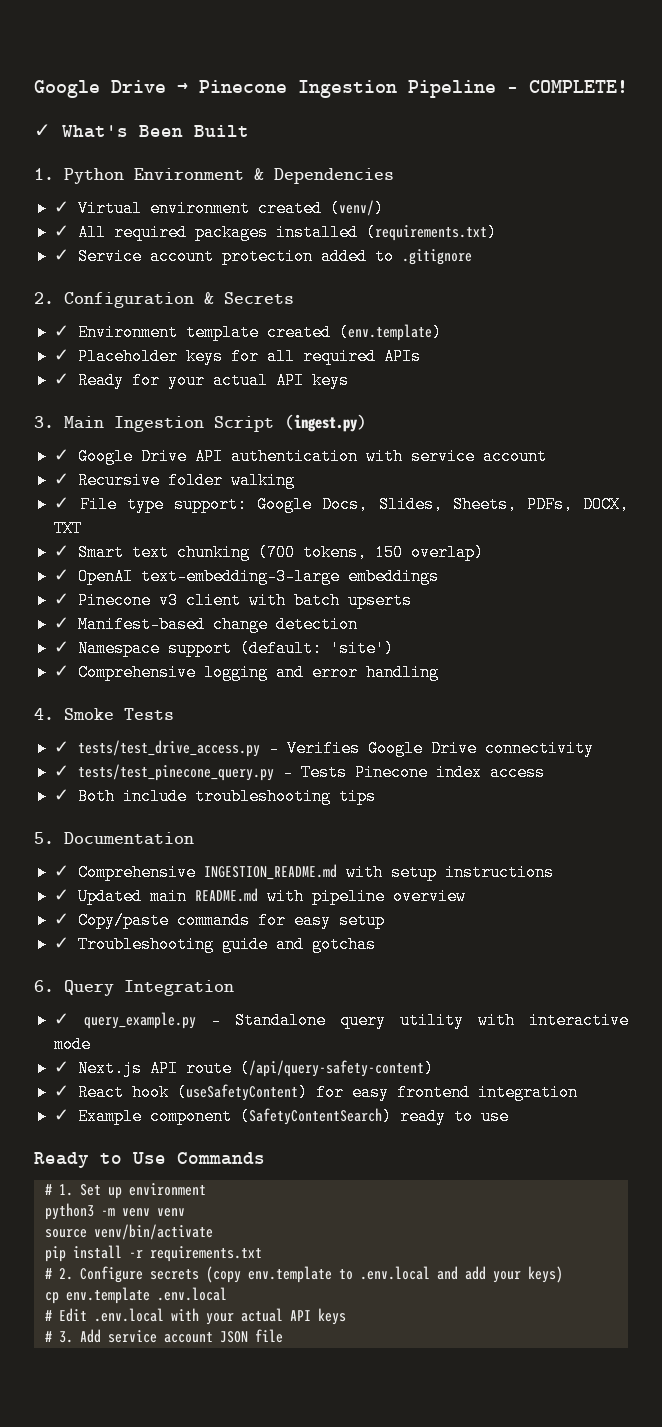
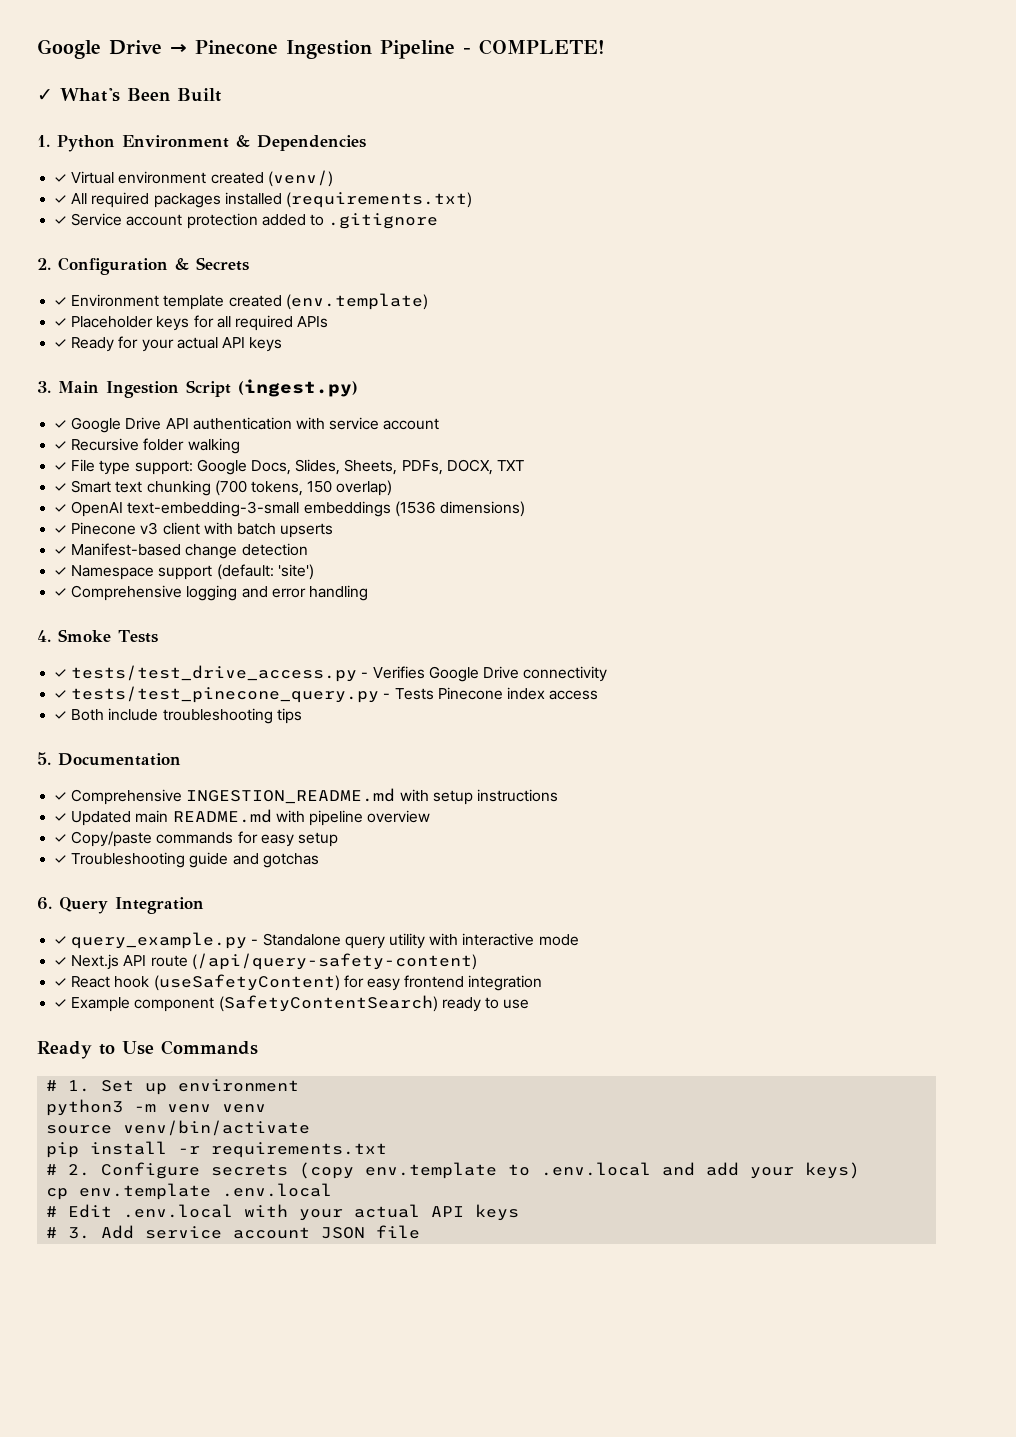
[140,568,340,585] text-embedding-3-large -> [127,501,300,517] text-embedding-3-small
(439, 576) none -> [394,501,525,517] (1536 dimensions)

